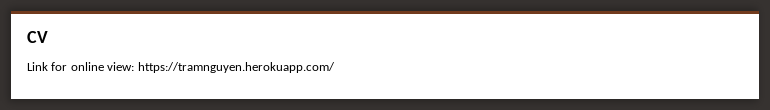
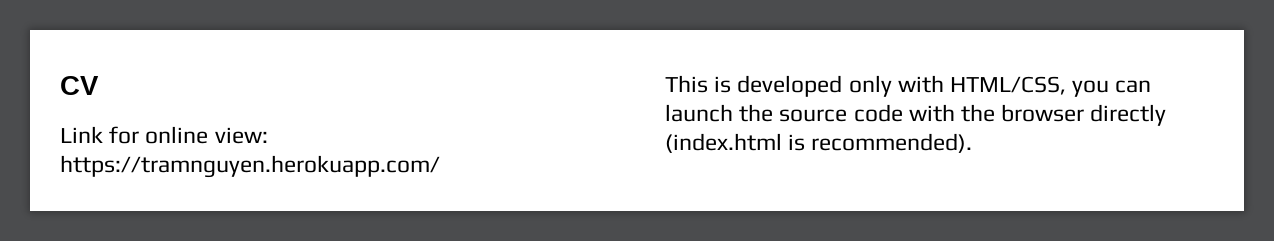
(335, 67) none -> [665,75,1152,97] [665,104,1167,126] [665,133,973,153] // This is developed only with HTML/CSS, you can launch the source code with the browser directly (index.html is recommended).

